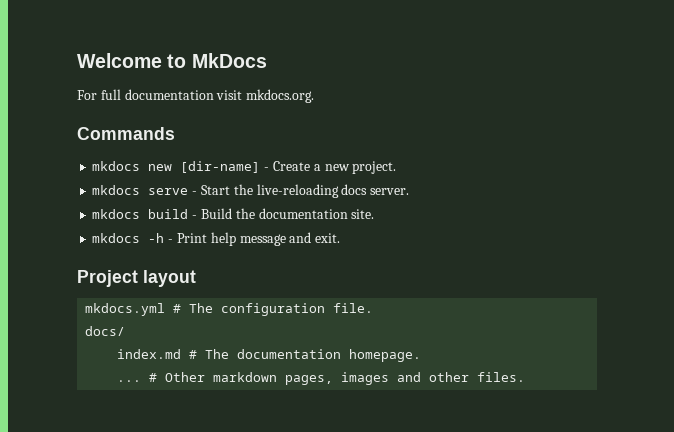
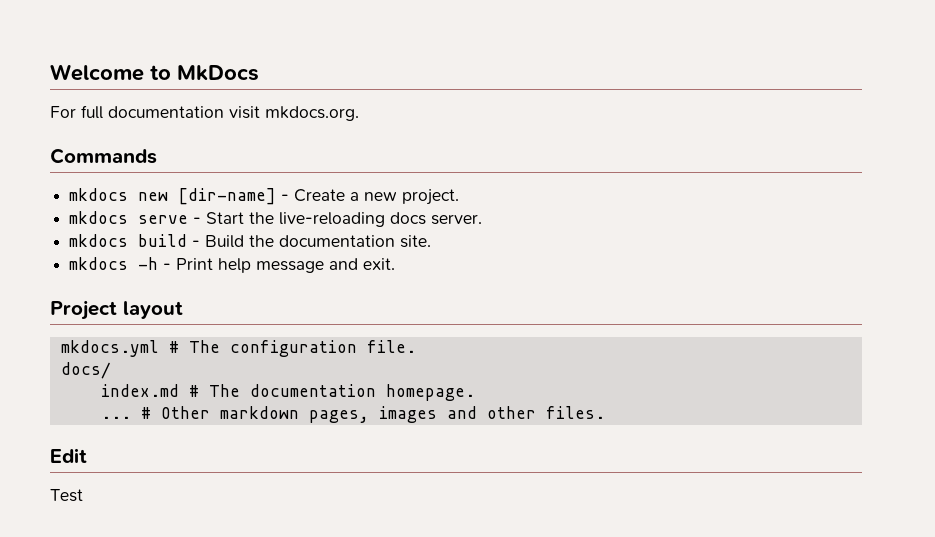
(526, 377) none -> [50,448,87,463] [50,489,83,502] // Edit // Test

